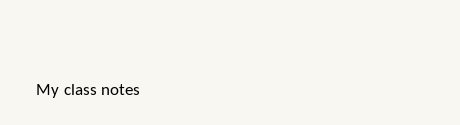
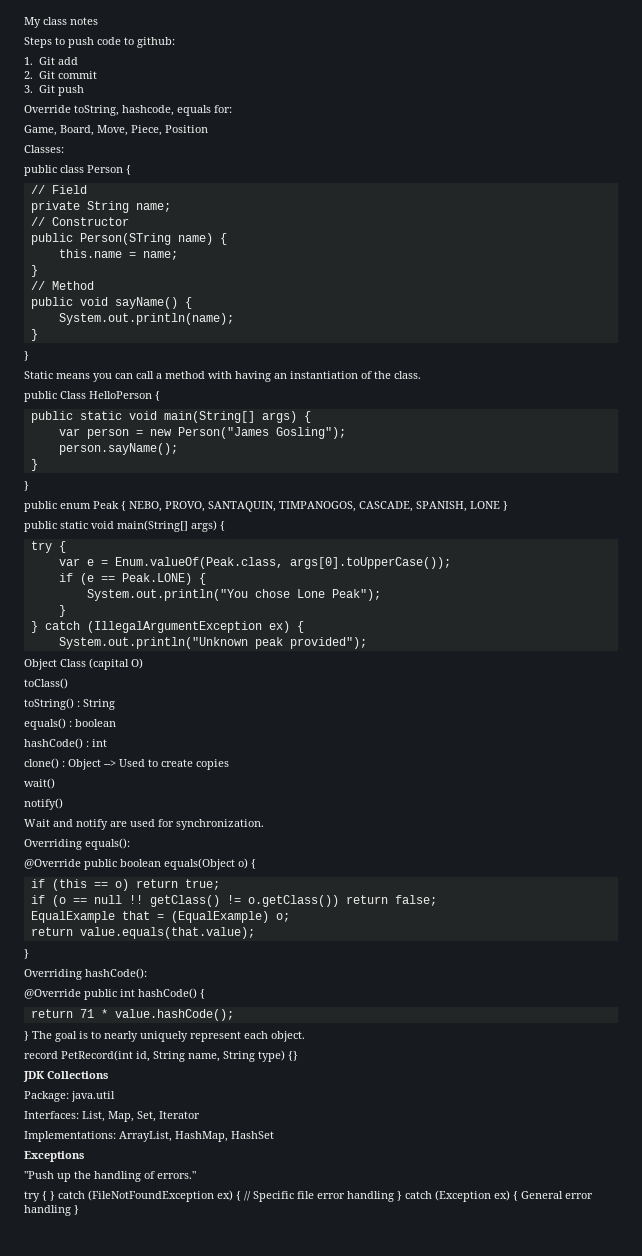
(141, 89) none -> [24,37,175,48] [24,57,78,65] [24,71,97,79] [24,85,84,96] [24,105,232,116] [24,125,208,136] [24,145,64,153] [24,165,131,176] [30,185,87,194] [30,201,171,213] [30,217,129,226] [30,233,227,245] [58,249,178,260] [30,265,38,277] [30,281,94,290] [30,297,192,309] [58,313,234,325] [30,329,38,341] [24,351,29,361] [24,371,421,382] [24,391,160,402] [30,411,311,423] [58,427,346,439] [58,443,178,455] [30,459,38,471] [24,481,29,491] [24,501,508,512] [24,520,225,532] [30,541,66,553] [58,557,451,569] [58,573,206,585] [86,589,381,601] [58,605,66,617] [30,621,304,633] [58,637,367,649] [24,658,143,670] [24,678,68,689] [24,698,115,710] [24,718,116,730] [24,738,107,749] [24,758,229,770] [24,778,55,789] [24,798,63,810] [24,819,264,830] [24,838,130,850] [24,858,256,870] [30,879,220,891] [30,895,437,907] [30,911,290,923] [30,927,255,939] [24,949,29,959] [24,968,147,980] [24,988,205,1000] [30,1009,234,1021] [24,1031,305,1042] [24,1050,298,1062] [23,1071,108,1082] [24,1091,115,1102] [24,1111,200,1122] [24,1131,274,1142] [24,1151,84,1162] [24,1171,196,1182] [24,1190,593,1202] [24,1205,79,1216] // Steps to push code to github: // 1. Git add // 2. Git commit // 3. Git push // Override toString, hashcode, equals for: // Game, Board, Move, Piece, Position // Classes: // public class Person { // // Field // private String name; // // Constructor // public Person(STring name) { // this.name = name; // } // // Method // public void sayName() { // System.out.println(name); // } // } // Static means you can call a method with having an instantiation of the class. // public Class HelloPerson { // public static void main(String[] args) { // var person = new Person("James Gosling"); // person.sayName(); // } // } // public enum Peak { NEBO, PROVO, SANTAQUIN, TIMPANOGOS, CASCADE, SPANISH, LONE } // public static void main(String[] args) { // try { // var e = Enum.valueOf(Peak.class, args[0].toUpperCase()); // if (e == Peak.LONE) { // System.out.println("You chose Lone Peak"); // } // } catch (IllegalArgumentException ex) { // System.out.println("Unknown peak provided"); // Object Class (capital O) // toClass() // toString() : String // equals() : boolean // hashCode() : int // clone() : Object --> Used to create copies // wait() // notify() // Wait and notify are used for synchronization. // Overriding equals(): // @Override public boolean equals(Object o) { // if (this == o) return true; // if (o == null !! getClass() != o.getClass()) return false; // EqualExample that = (EqualExample) o; // return value.equals(that.value); // } // Overriding hashCode(): // @Override public int hashCode() { // return 71 * value.hashCode(); // } The goal is to nearly uniquely represent each object. // record PetRecord(int id, String name, String type) {} // JDK Collections // Package: java.util // Interfaces: List, Map, Set, Iterator // Implementations: ArrayList, HashMap, HashSet // Exceptions // "Push up the handling of errors." // try { } catch (FileNotFoundException ex) { // Specific file error handling } catch (Exception ex) { General error handling }

